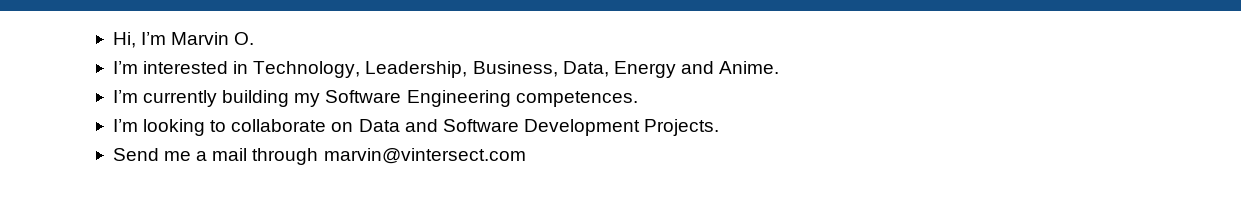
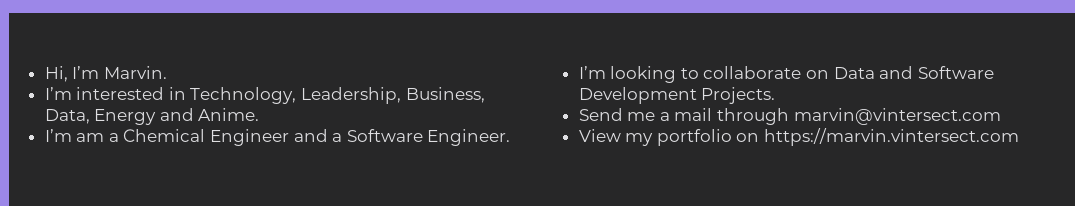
[171,32,255,45] Marvin O. -> [103,66,167,79] Marvin.
[143,90,638,107] currently building my Software Engineering competences. -> [76,129,511,146] am a Chemical Engineer and a Software Engineer.
(526, 156) none -> [578,128,1020,146] // View my portfolio on https://marvin.vintersect.com

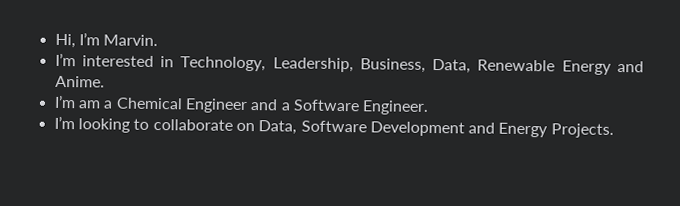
(90, 116) none -> [477,59,556,72] Renewable
[833,66,994,79] [578,87,776,104] [578,108,1001,125] [578,128,1020,146] Data and Software Development Projects. // Send me a mail through marvin@vintersect.com // View my portfolio on https://marvin.vintersect.com -> [258,120,614,138] Data, Software Development and Energy Projects.

